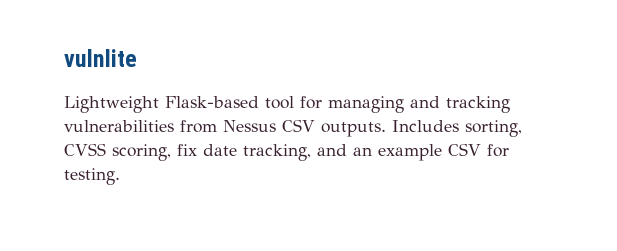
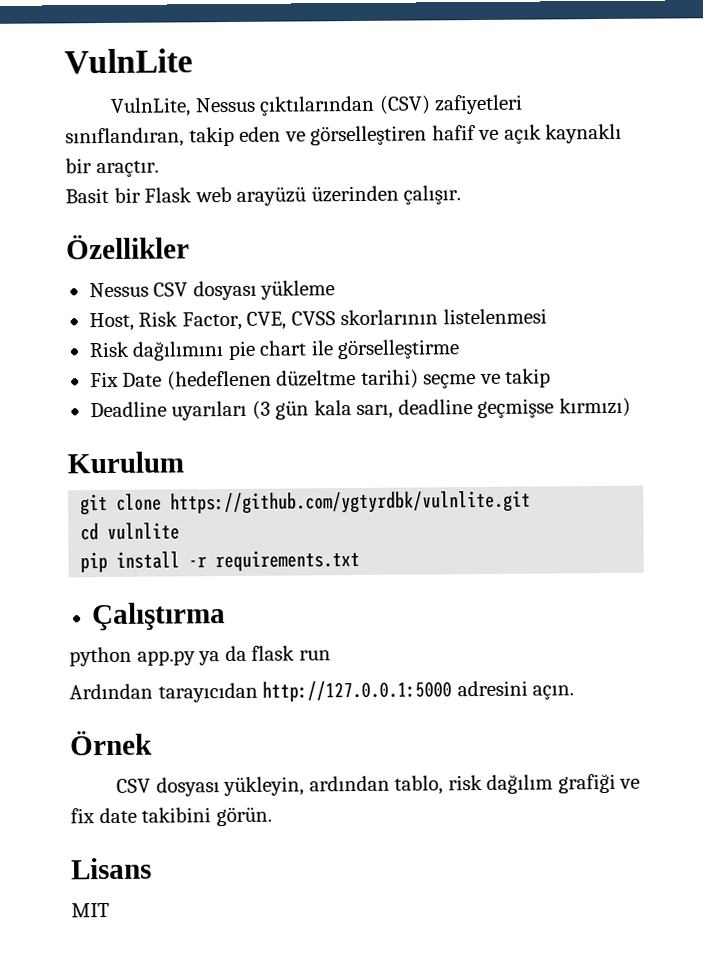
[64,49,137,67] [64,96,510,113] [64,119,522,137] [64,143,509,161] [64,168,120,185] vulnlite // Lightweight Flask-based tool for managing and tracking vulnerabilities from Nessus CSV outputs. Includes sorting, CVSS scoring, fix date tracking, and an example CSV for testing. -> [64,48,193,75] [109,94,524,117] [65,123,623,148] [65,158,159,178] [65,185,462,206] [66,234,190,260] [88,280,336,301] [88,308,547,332] [88,339,461,361] [89,368,552,391] [89,397,631,421] [67,451,184,474] [80,490,532,516] [80,522,181,541] [80,549,361,573] [90,602,226,632] [69,645,331,667] [69,680,575,703] [70,730,153,756] [115,773,641,797] [70,806,272,827] [71,857,152,880] [71,902,110,918] VulnLite // VulnLite, Nessus çıktılarından (CSV) zafiyetleri sınıflandıran, takip eden ve görselleştiren hafif ve açık kaynaklı bir araçtır. // Basit bir Flask web arayüzü üzerinden çalışır. // Özellikler // Nessus CSV dosyası yükleme // Host, Risk Factor, CVE, CVSS skorlarının listelenmesi // Risk dağılımını pie chart ile görselleştirme // Fix Date (hedeflenen düzeltme tarihi) seçme ve takip // Deadline uyarıları (3 gün kala sarı, deadline geçmişse kırmızı) // Kurulum // git clone https://github.com/ygtyrdbk/vulnlite.git // cd vulnlite // pip install -r requirements.txt // Çalıştırma // python app.py ya da flask run // Ardından tarayıcıdan http://127.0.0.1:5000 adresini açın. // Örnek // CSV dosyası yükleyin, ardından tablo, risk dağılım grafiği ve fix date takibini görün. // Lisans // MIT

